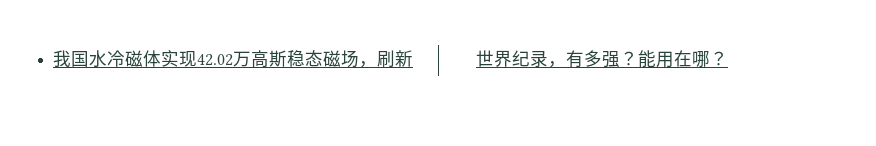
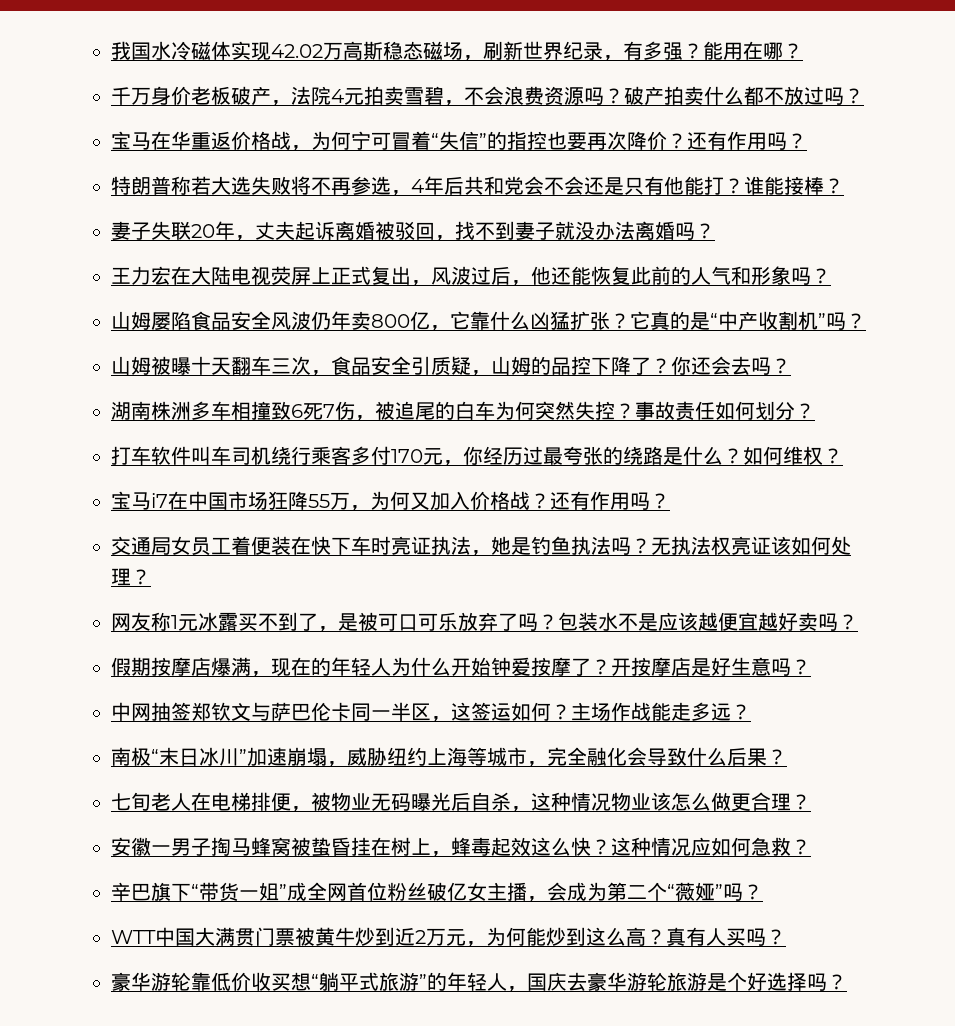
(729, 58) none -> [111,86,864,106] [111,131,807,151] [111,176,844,196] [111,221,715,241] [111,266,831,286] [111,311,866,331] [111,356,791,376] [111,401,815,421] [111,446,843,466] [111,491,670,511] [111,536,851,556] [111,568,151,586] [111,612,858,632] [111,657,811,677] [111,702,751,722] [111,747,787,767] [111,792,811,812] [111,837,811,857] [111,882,763,902] [111,927,786,947] [111,972,847,992] // 千万身价老板破产，法院4元拍卖雪碧，不会浪费资源吗？破产拍卖什么都不放过吗？ // 宝马在华重返价格战，为何宁可冒着“失信”的指控也要再次降价？还有作用吗？ // 特朗普称若大选失败将不再参选，4年后共和党会不会还是只有他能打？谁能接棒？ // 妻子失联20年，丈夫起诉离婚被驳回，找不到妻子就没办法离婚吗？ // 王力宏在大陆电视荧屏上正式复出，风波过后，他还能恢复此前的人气和形象吗？ // 山姆屡陷食品安全风波仍年卖800亿，它靠什么凶猛扩张？它真的是“中产收割机”吗？ // 山姆被曝十天翻车三次，食品安全引质疑，山姆的品控下降了？你还会去吗？ // 湖南株洲多车相撞致6死7伤，被追尾的白车为何突然失控？事故责任如何划分？ // 打车软件叫车司机绕行乘客多付170元，你经历过最夸张的绕路是什么？如何维权？ // 宝马i7在中国市场狂降55万，为何又加入价格战？还有作用吗？ // 交通局女员工着便装在快下车时亮证执法，她是钓鱼执法吗？无执法权亮证该如何处理？ // 网友称1元冰露买不到了，是被可口可乐放弃了吗？包装水不是应该越便宜越好卖吗？ // 假期按摩店爆满，现在的年轻人为什么开始钟爱按摩了？开按摩店是好生意吗？ // 中网抽签郑钦文与萨巴伦卡同一半区，这签运如何？主场作战能走多远？ // 南极“末日冰川”加速崩塌，威胁纽约上海等城市，完全融化会导致什么后果？ // 七旬老人在电梯排便，被物业无码曝光后自杀，这种情况物业该怎么做更合理？ // 安徽一男子掏马蜂窝被蛰昏挂在树上，蜂毒起效这么快？这种情况应如何急救？ // 辛巴旗下“带货一姐”成全网首位粉丝破亿女主播，会成为第二个“薇娅”吗？ // WTT中国大满贯门票被黄牛炒到近2万元，为何能炒到这么高？真有人买吗？ // 豪华游轮靠低价收买想“躺平式旅游”的年轻人，国庆去豪华游轮旅游是个好选择吗？

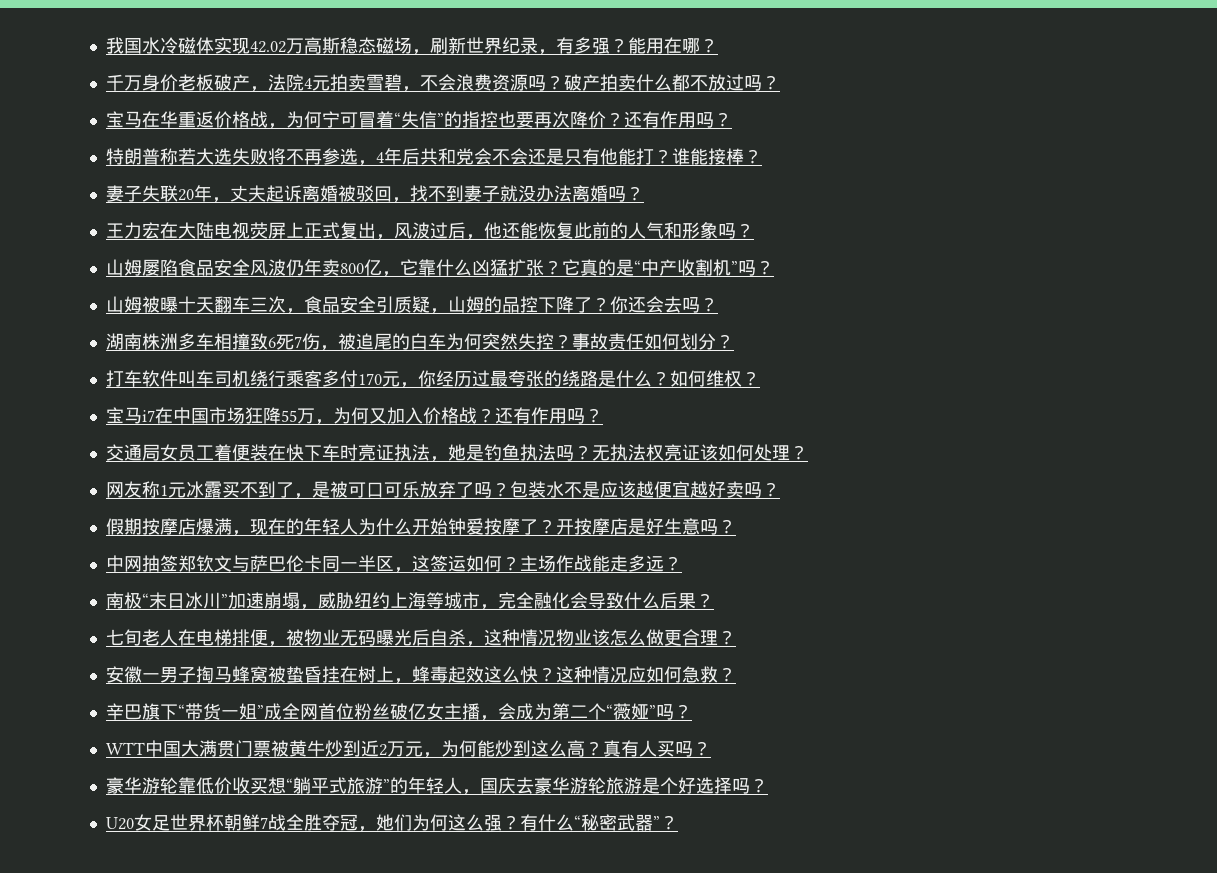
(847, 982) none -> [105,814,678,832] // U20女足世界杯朝鲜7战全胜夺冠，她们为何这么强？有什么“秘密武器”？

